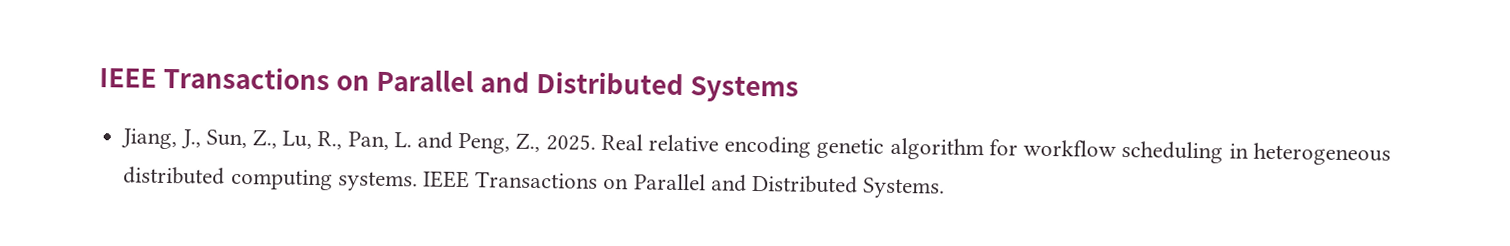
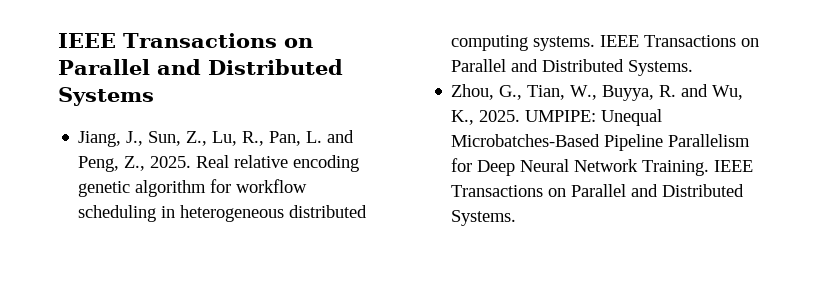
(946, 188) none -> [451,84,744,101] [451,109,663,126] [451,134,751,151] [451,158,754,176] [451,184,745,197] [451,210,517,226] // Zhou, G., Tian, W., Buyya, R. and Wu, K., 2025. UMPIPE: Unequal Microbatches-Based Pipeline Parallelism for Deep Neural Network Training. IEEE Transactions on Parallel and Distributed Systems.

